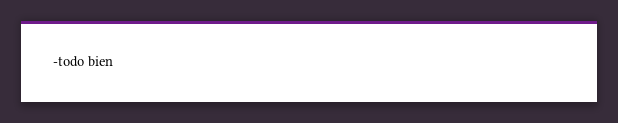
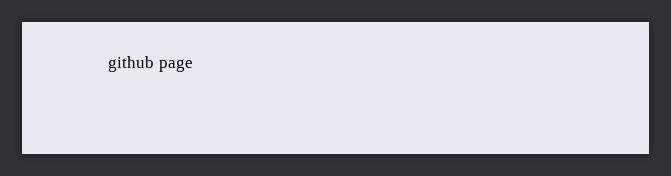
[53,56,113,67] -todo bien -> [108,56,193,72] github page

